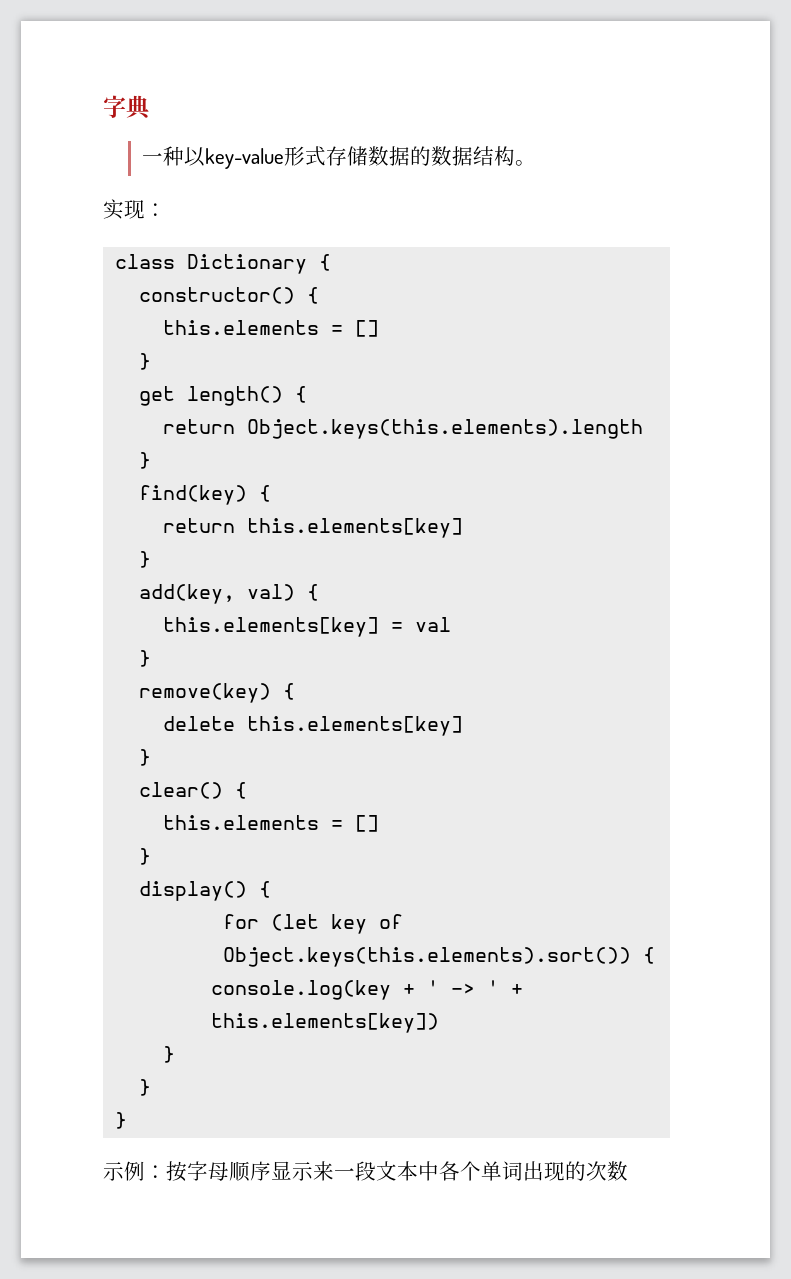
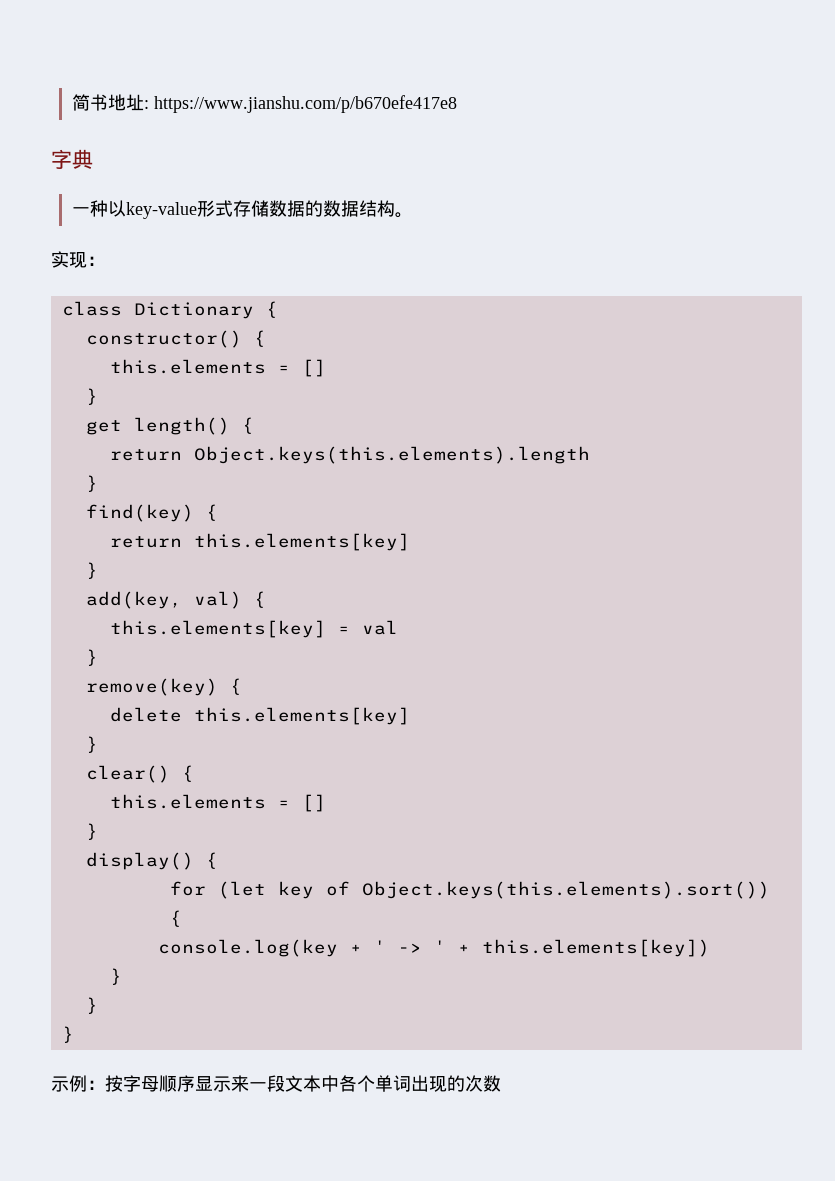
(103, 106) none -> [71,94,457,113] 简书地址: https://www.jianshu.com/p/b670efe417e8 //

